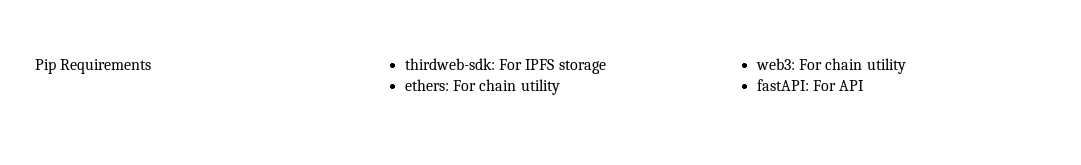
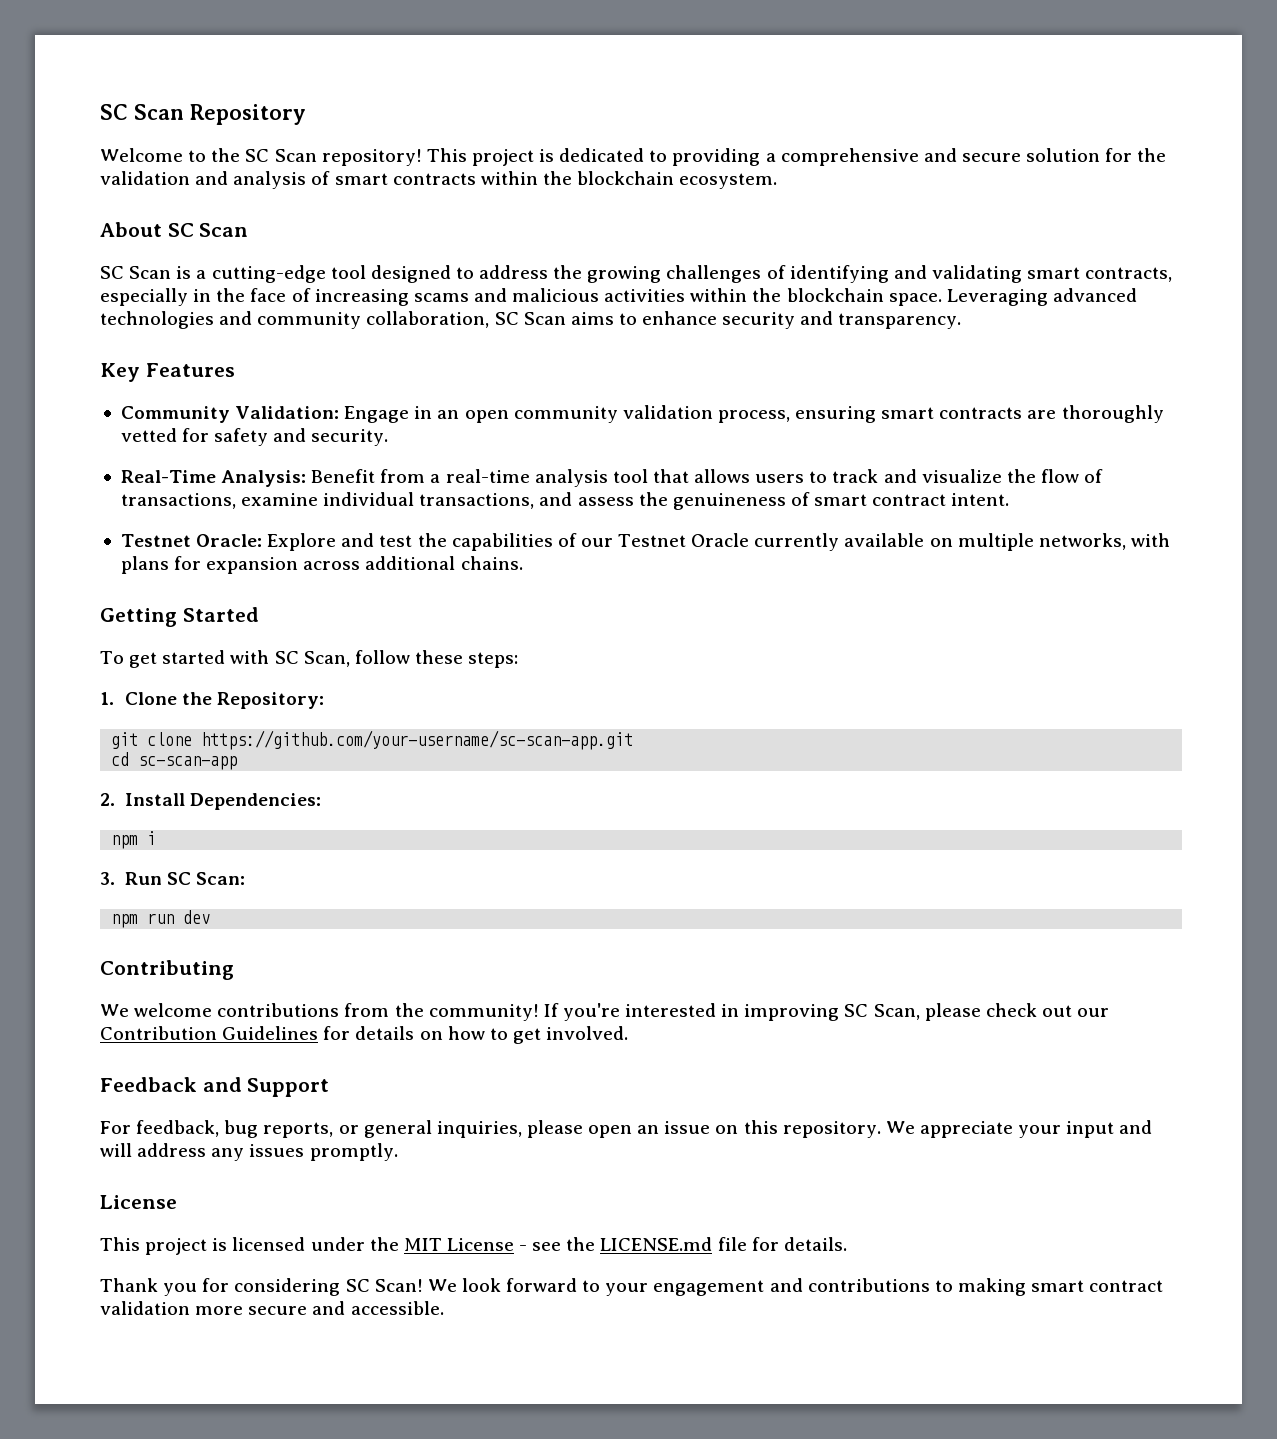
[35,59,152,74] [404,58,606,74] [404,79,560,95] [755,58,906,74] [756,79,865,91] Pip Requirements // thirdweb-sdk: For IPFS storage // ethers: For chain utility // web3: For chain utility // fastAPI: For API -> [100,104,306,125] [100,148,1167,166] [100,171,778,189] [100,222,249,237] [100,265,1173,283] [100,288,1137,306] [100,311,962,329] [100,363,235,382] [120,405,1164,423] [120,428,389,446] [120,469,1104,487] [120,492,1010,510] [120,533,1170,551] [120,556,523,574] [100,607,259,627] [100,650,519,668] [100,692,325,709] [111,730,634,750] [111,752,238,770] [100,793,322,810] [111,831,157,849] [100,872,246,885] [111,910,211,928] [100,960,234,980] [100,1003,1110,1021] [100,1026,629,1044] [100,1077,330,1097] [100,1120,1153,1138] [100,1143,398,1161] [100,1195,177,1209] [100,1237,847,1255] [100,1278,1164,1296] [100,1301,444,1315] SC Scan Repository // Welcome to the SC Scan repository! This project is dedicated to providing a comprehensive and secure solution for the validation and analysis of smart contracts within the blockchain ecosystem. // About SC Scan // SC Scan is a cutting-edge tool designed to address the growing challenges of identifying and validating smart contracts, especially in the face of increasing scams and malicious activities within the blockchain space. Leveraging advanced technologies and community collaboration, SC Scan aims to enhance security and transparency. // Key Features // Community Validation: Engage in an open community validation process, ensuring smart contracts are thoroughly vetted for safety and security. // Real-Time Analysis: Benefit from a real-time analysis tool that allows users to track and visualize the flow of transactions, examine individual transactions, and assess the genuineness of smart contract intent. // Testnet Oracle: Explore and test the capabilities of our Testnet Oracle currently available on multiple networks, with plans for expansion across additional chains. // Getting Started // To get started with SC Scan, follow these steps: // 1. Clone the Repository: // git clone https://github.com/your-username/sc-scan-app.git // cd sc-scan-app // 2. Install Dependencies: // npm i // 3. Run SC Scan: // npm run dev // Contributing // We welcome contributions from the community! If you're interested in improving SC Scan, please check out our Contribution Guidelines for details on how to get involved. // Feedback and Support // For feedback, bug reports, or general inquiries, please open an issue on this repository. We appreciate your input and will address any issues promptly. // License // This project is licensed under the MIT License - see the LICENSE.md file for details. // Thank you for considering SC Scan! We look forward to your engagement and contributions to making smart contract validation more secure and accessible.

